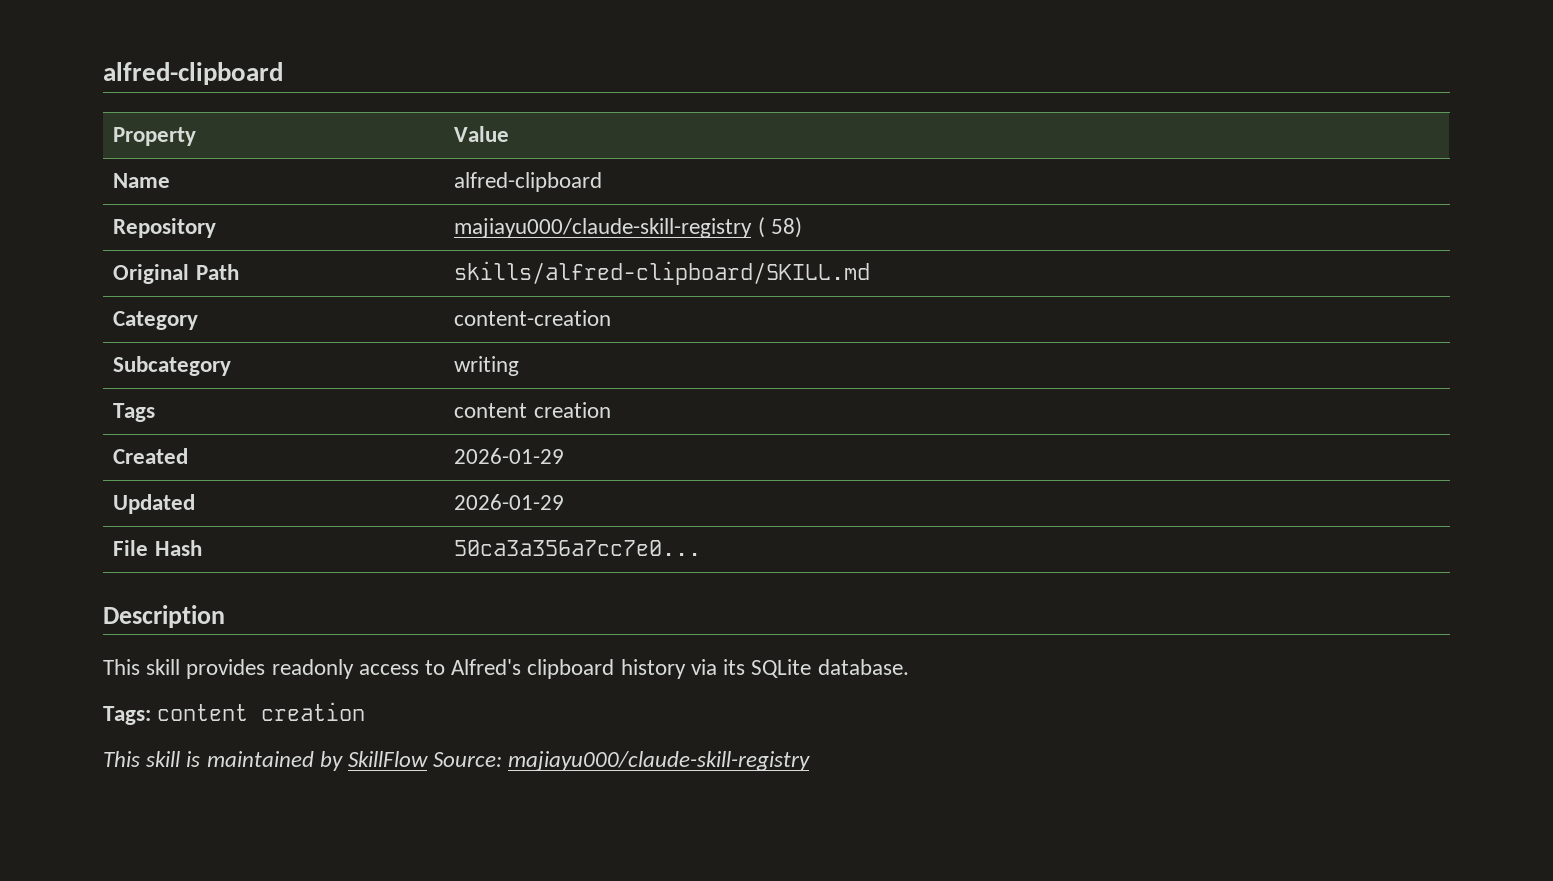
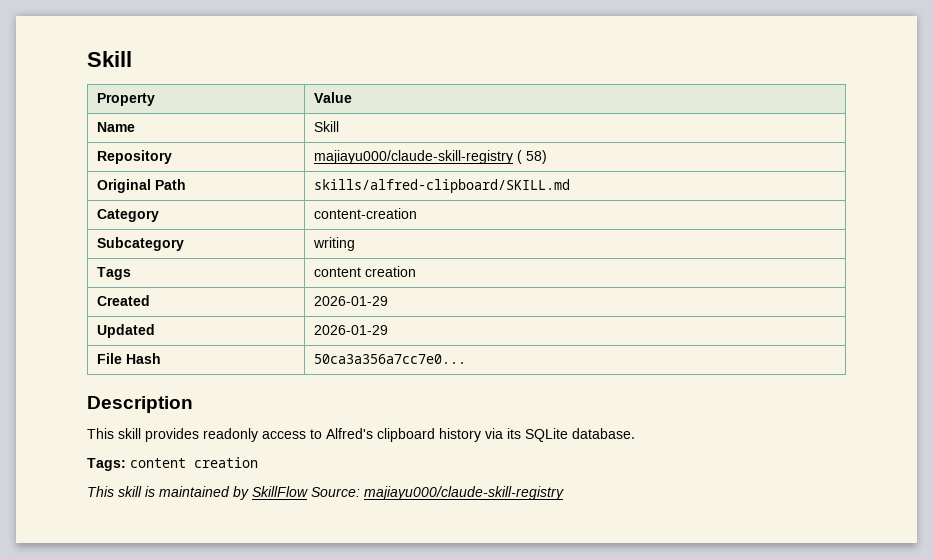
[103,62,283,85] alfred-clipboard -> [87,51,132,67] Skill
[454,172,603,192] alfred-clipboard -> [314,121,340,132] Skill

